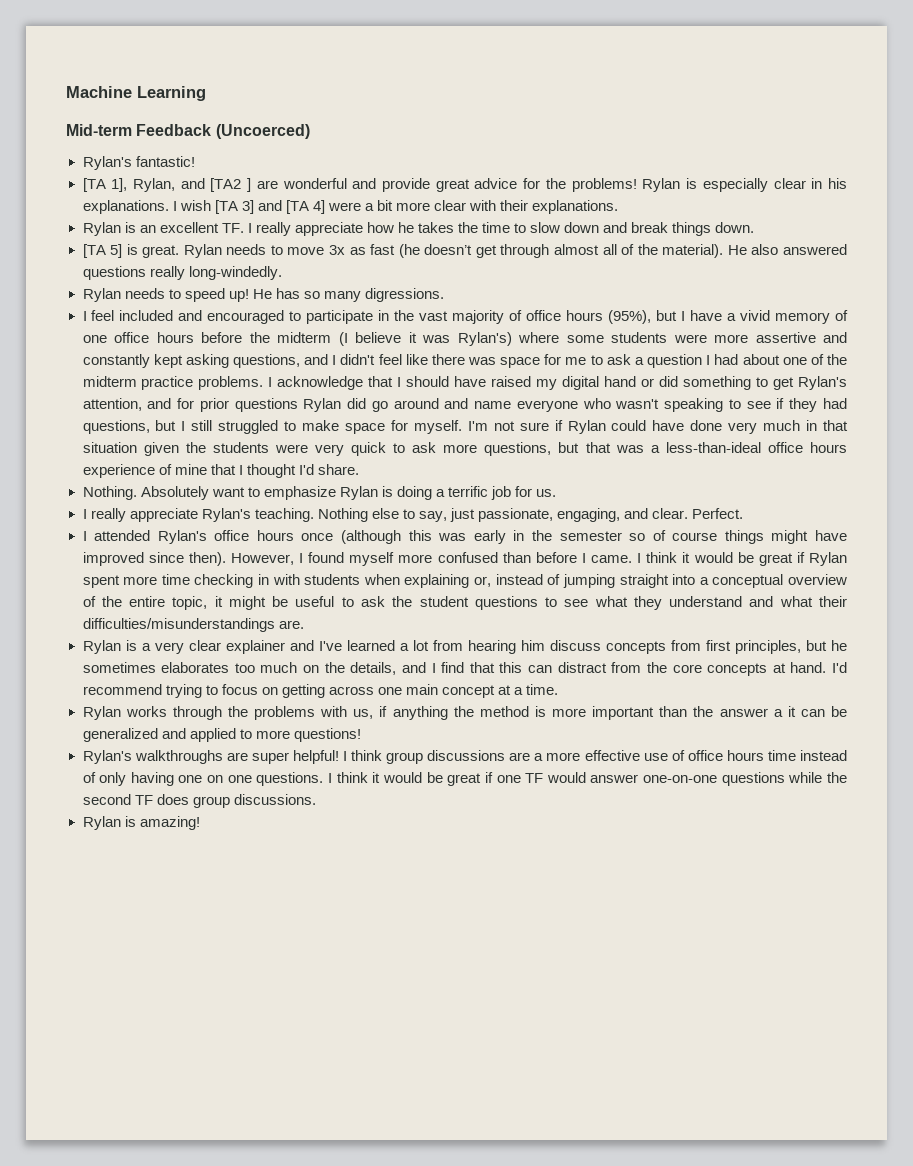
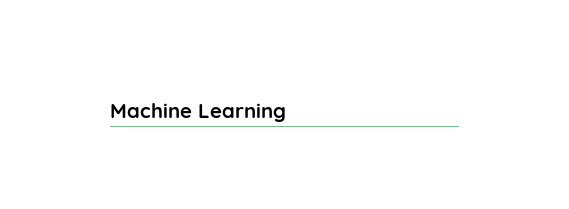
[66,124,310,139] [82,156,195,170] [82,178,848,192] [82,200,619,214] [82,222,755,236] [82,244,848,258] [82,266,282,280] [82,288,444,302] [82,310,849,324] [82,332,847,346] [82,354,848,368] [82,376,847,390] [82,398,848,412] [82,420,849,434] [82,442,848,456] [82,464,359,478] [82,486,557,500] [82,508,744,522] [82,530,848,544] [82,552,847,566] [82,574,848,588] [82,596,847,610] [82,618,304,632] [82,640,847,654] [82,662,847,676] [82,684,559,698] [82,706,847,720] [82,728,361,742] [82,750,848,764] [82,772,848,786] [82,794,316,808] [82,816,200,830] // Mid-term Feedback (Uncoerced) // Rylan's fantastic! // [TA 1], Rylan, and [TA2 ] are wonderful and provide great advice for the problems! Rylan is especially clear in his explanations. I wish [TA 3] and [TA 4] were a bit more clear with their explanations. // Rylan is an excellent TF. I really appreciate how he takes the time to slow down and break things down. // [TA 5] is great. Rylan needs to move 3x as fast (he doesn’t get through almost all of the material). He also answered questions really long-windedly. // Rylan needs to speed up! He has so many digressions. // I feel included and encouraged to participate in the vast majority of office hours (95%), but I have a vivid memory of one office hours before the midterm (I believe it was Rylan's) where some students were more assertive and constantly kept asking questions, and I didn't feel like there was space for me to ask a question I had about one of the midterm practice problems. I acknowledge that I should have raised my digital hand or did something to get Rylan's attention, and for prior questions Rylan did go around and name everyone who wasn't speaking to see if they had questions, but I still struggled to make space for myself. I'm not sure if Rylan could have done very much in that situation given the students were very quick to ask more questions, but that was a less-than-ideal office hours experience of mine that I thought I'd share. // Nothing. Absolutely want to emphasize Rylan is doing a terrific job for us. // I really appreciate Rylan's teaching. Nothing else to say, just passionate, engaging, and clear. Perfect. // I attended Rylan's office hours once (although this was early in the semester so of course things might have improved since then). However, I found myself more confused than before I came. I think it would be great if Rylan spent more time checking in with students when explaining or, instead of jumping straight into a conceptual overview of the entire topic, it might be useful to ask the student questions to see what they understand and what their difficulties/misunderstandings are. // Rylan is a very clear explainer and I've learned a lot from hearing him discuss concepts from first principles, but he sometimes elaborates too much on the details, and I find that this can distract from the core concepts at hand. I'd recommend trying to focus on getting across one main concept at a time. // Rylan works through the problems with us, if anything the method is more important than the answer a it can be generalized and applied to more questions! // Rylan's walkthroughs are super helpful! I think group discussions are a more effective use of office hours time instead of only having one on one questions. I think it would be great if one TF would answer one-on-one questions while the second TF does group discussions. // Rylan is amazing! -> (286, 112) none

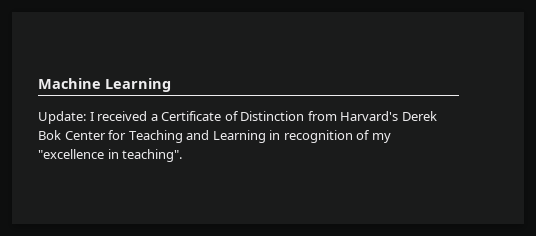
(286, 112) none -> [38,111,437,124] [38,130,391,143] [38,149,183,162] // Update: I received a Certificate of Distinction from Harvard's Derek Bok Center for Teaching and Learning in recognition of my "excellence in teaching".

